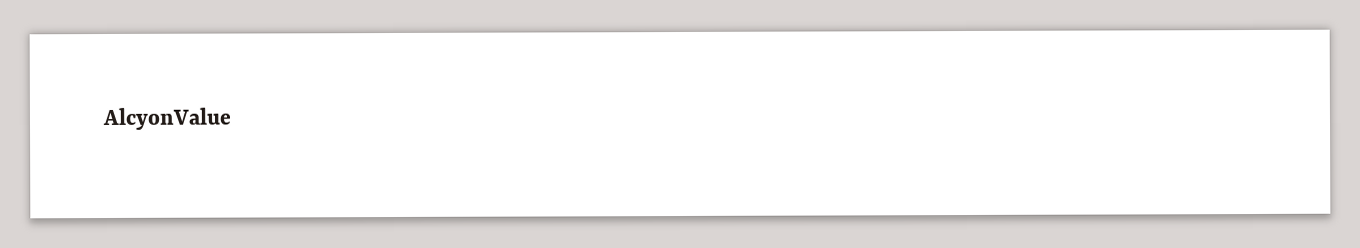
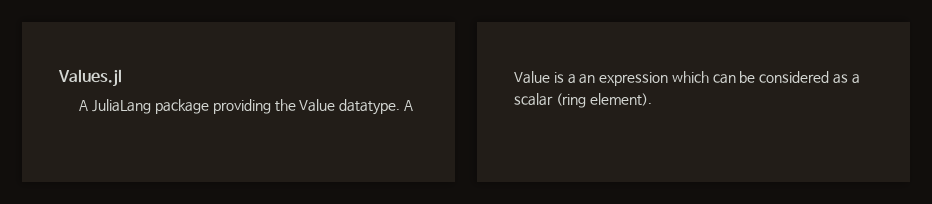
[102,107,232,131] AlcyonValue -> [58,69,122,87] [79,99,413,115] [514,71,860,86] [514,93,652,108] Values.jl // A JuliaLang package providing the Value datatype. A Value is a an expression which can be considered as a scalar (ring element).

